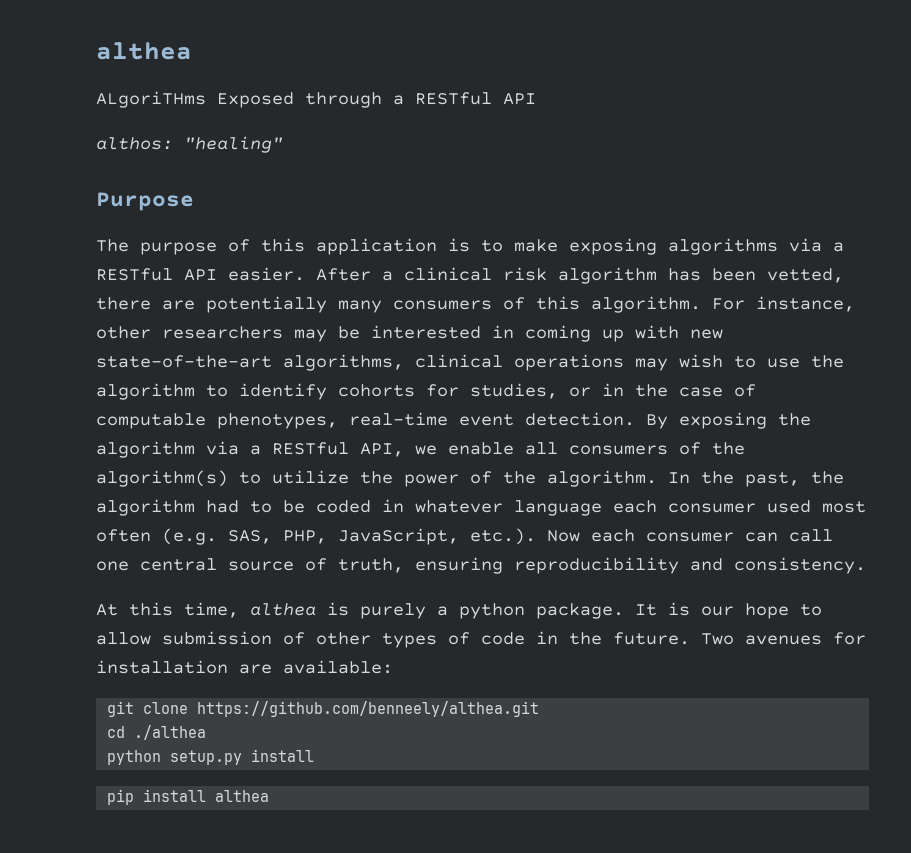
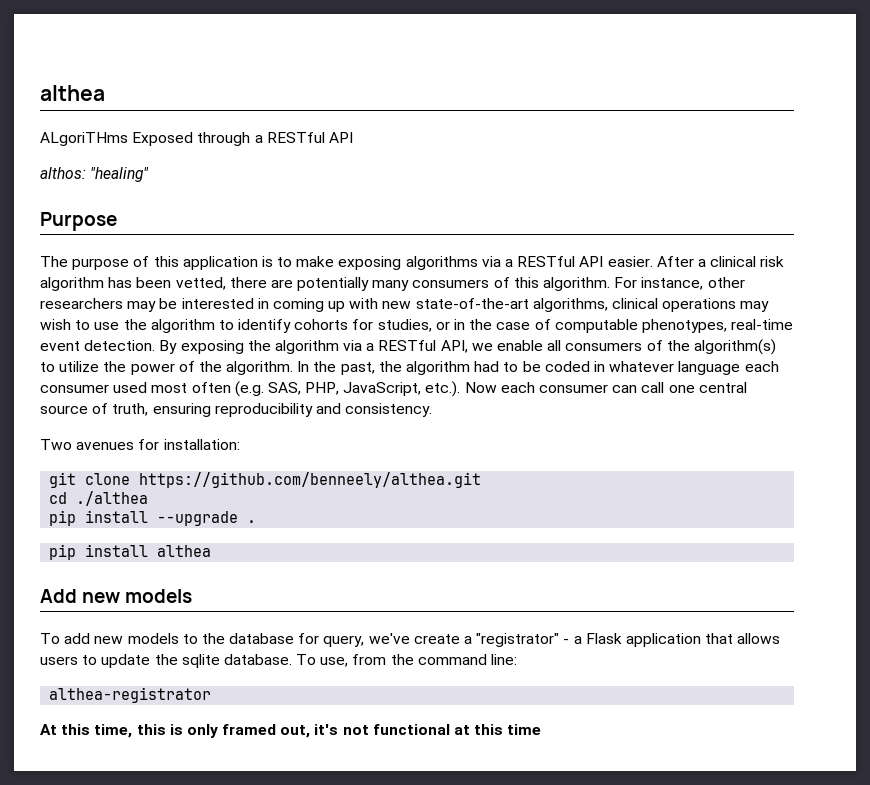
[96,602,822,619] [96,631,866,648] [96,660,393,674] At this time, althea is purely a python package. It is our hope to allow submission of other types of code in the future. Two avenues for installation are available: -> [40,439,240,450] Two avenues for installation:
[107,749,315,765] python setup.py install -> [49,510,257,526] pip install --upgrade .
(270, 796) none -> [40,589,193,603] [40,633,781,647] [40,654,518,668] [49,687,212,703] [40,724,542,738] // Add new models // To add new models to the database for query, we've create a "registrator" - a Flask application that allows users to update the sqlite database. To use, from the command line: // althea-registrator // At this time, this is only framed out, it's not functional at this time

